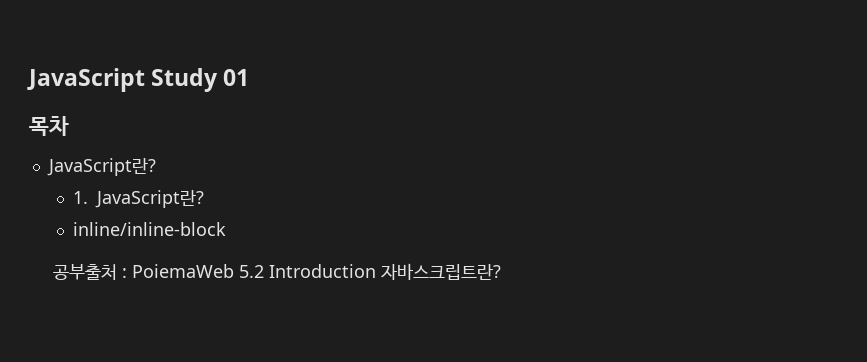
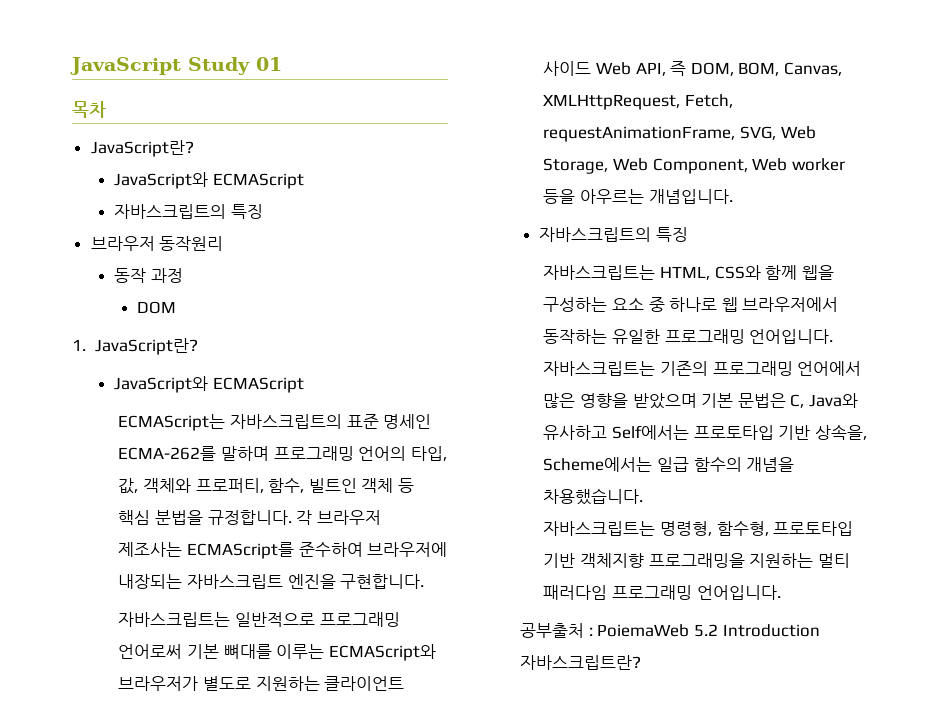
[72,190,204,208] [72,222,226,236] 1. JavaScript란? // inline/inline-block -> [113,172,304,189] [113,204,263,219] [90,236,224,251] [113,268,183,283] [137,301,177,314] [72,338,199,355] [113,376,304,393] [118,414,432,431] [118,446,447,461] [118,478,414,494] [118,510,381,525] [118,542,448,559] [118,574,425,589] [118,612,400,627] [118,644,436,661] [118,676,405,691] [543,61,842,76] [543,94,734,110] [543,126,816,142] [543,158,845,174] [543,189,733,204] [538,227,688,242] [543,265,834,280] [543,297,839,312] [543,329,834,344] [543,361,862,376] [543,393,858,409] [543,424,867,440] [543,457,795,472] [543,488,644,505] [543,521,854,536] [543,553,850,568] [543,585,781,600] JavaScript와 ECMAScript // 자바스크립트의 특징 // 브라우저 동작원리 // 동작 과정 // DOM // 1. JavaScript란? // JavaScript와 ECMAScript // ECMAScript는 자바스크립트의 표준 명세인 ECMA-262를 말하며 프로그래밍 언어의 타입, 값, 객체와 프로퍼티, 함수, 빌트인 객체 등 핵심 분법을 규정합니다. 각 브라우저 제조사는 ECMAScript를 준수하여 브라우저에 내장되는 자바스크립트 엔진을 구현합니다. // 자바스크립트는 일반적으로 프로그래밍 언어로써 기본 뼈대를 이루는 ECMAScript와 브라우저가 별도로 지원하는 클라이언트 사이드 Web API, 즉 DOM, BOM, Canvas, XMLHttpRequest, Fetch, requestAnimationFrame, SVG, Web Storage, Web Component, Web worker 등을 아우르는 개념입니다. // 자바스크립트의 특징 // 자바스크립트는 HTML, CSS와 함께 웹을 구성하는 요소 중 하나로 웹 브라우저에서 동작하는 유일한 프로그래밍 언어입니다. 자바스크립트는 기존의 프로그래밍 언어에서 많은 영향을 받았으며 기본 문법은 C, Java와 유사하고 Self에서는 프로토타입 기반 상속을, Scheme에서는 일급 함수의 개념을 차용했습니다. // 자바스크립트는 명령형, 함수형, 프로토타입 기반 객체지향 프로그래밍을 지원하는 멀티 패러다임 프로그래밍 언어입니다.

